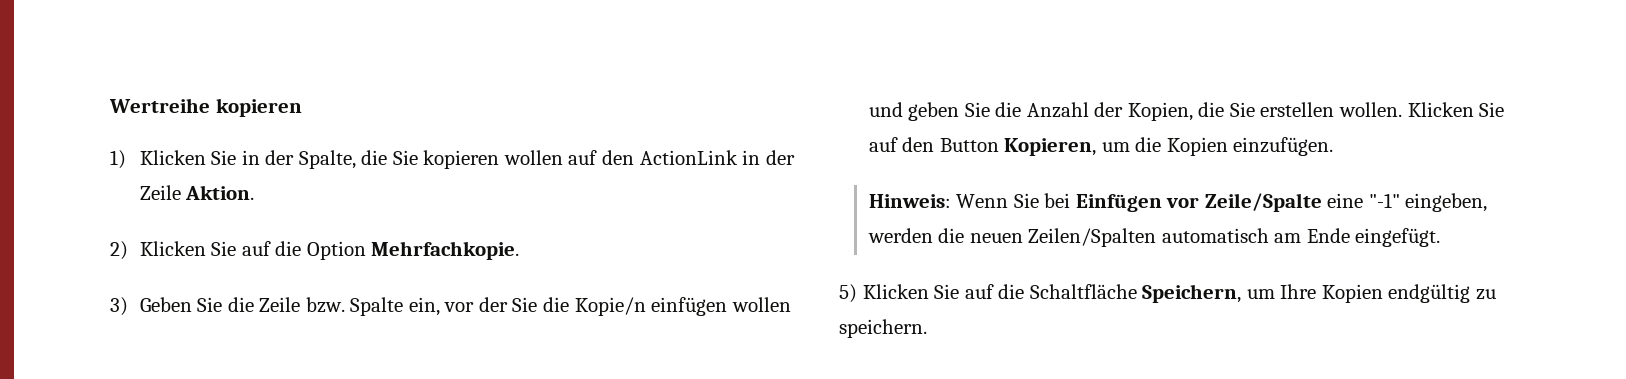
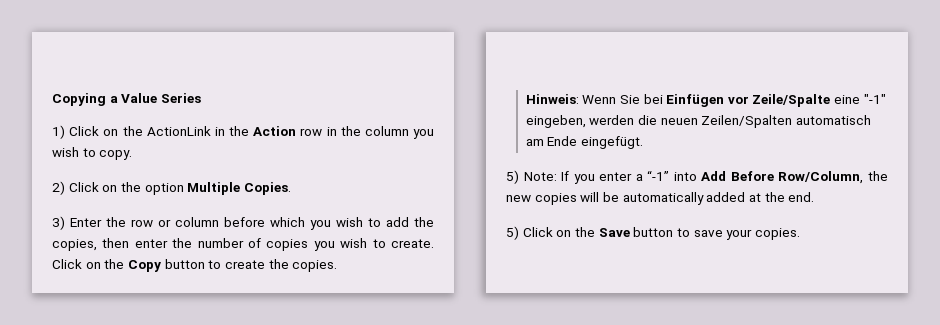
[109,98,302,117] [110,150,795,169] [139,185,255,200] [110,241,520,260] [110,297,791,316] [868,102,1505,121] [868,137,1334,156] Wertreihe kopieren // 1) Klicken Sie in der Spalte, die Sie kopieren wollen auf den ActionLink in der Zeile Aktion. // 2) Klicken Sie auf die Option Mehrfachkopie. // 3) Geben Sie die Zeile bzw. Spalte ein, vor der Sie die Kopie/n einfügen wollen und geben Sie die Anzahl der Kopien, die Sie erstellen wollen. Klicken Sie auf den Button Kopieren, um die Kopien einzufügen. -> [52,93,201,106] [52,125,435,139] [52,147,133,160] [52,181,291,195] [52,216,434,230] [52,238,434,251] [52,259,338,272] Copying a Value Series // 1) Click on the ActionLink in the Action row in the column you wish to copy. // 2) Click on the option Multiple Copies. // 3) Enter the row or column before which you wish to add the copies, then enter the number of copies you wish to create. Click on the Copy button to create the copies.
[862,284,1496,303] [839,319,927,338] Klicken Sie auf die Schaltfläche Speichern, um Ihre Kopien endgültig zu speichern. -> [523,170,888,184] [506,192,815,205] [506,226,800,240] Note: If you enter a “-1” into Add Before Row/Column, the new copies will be automatically added at the end. // 5) Click on the Save button to save your copies.

